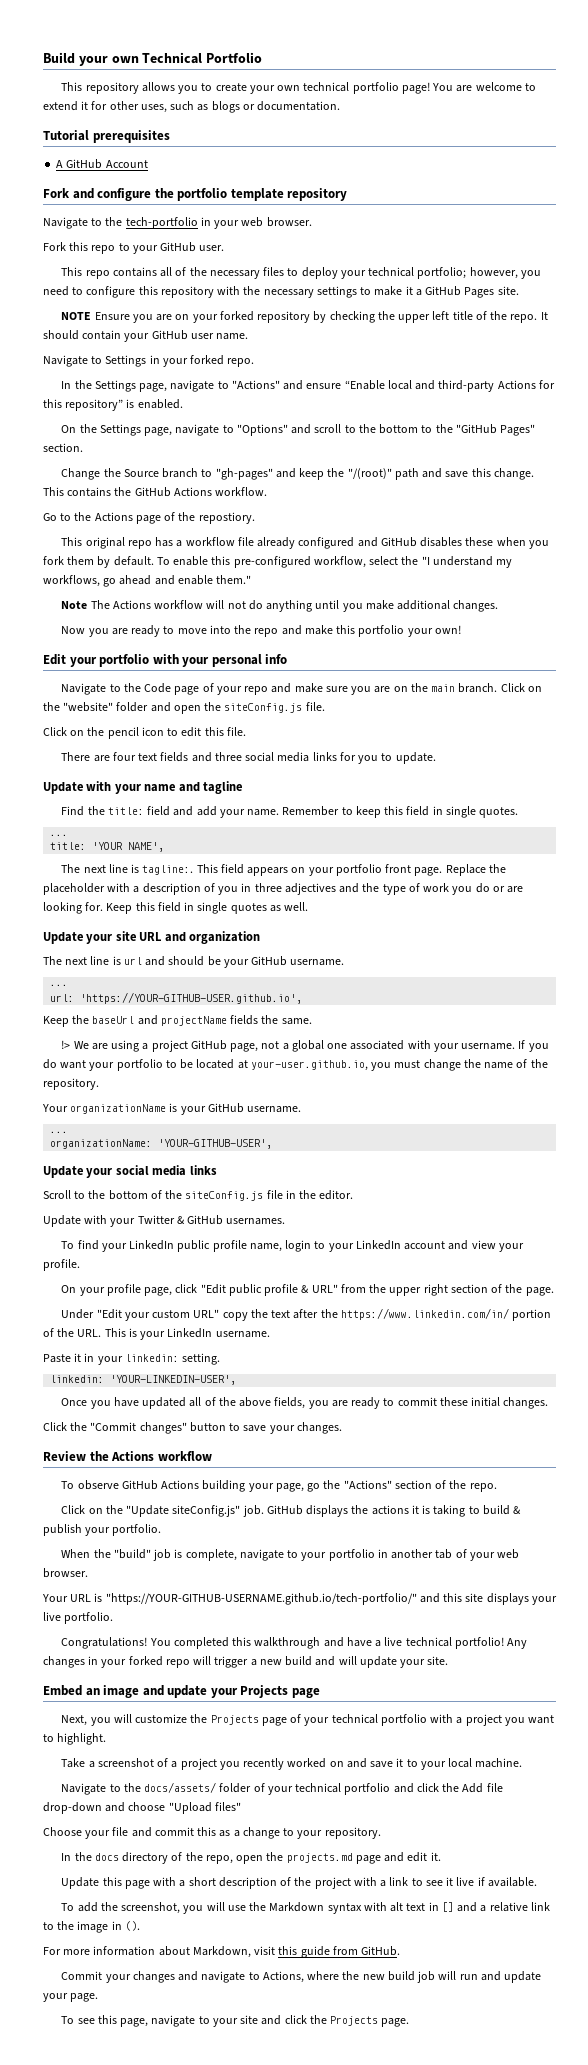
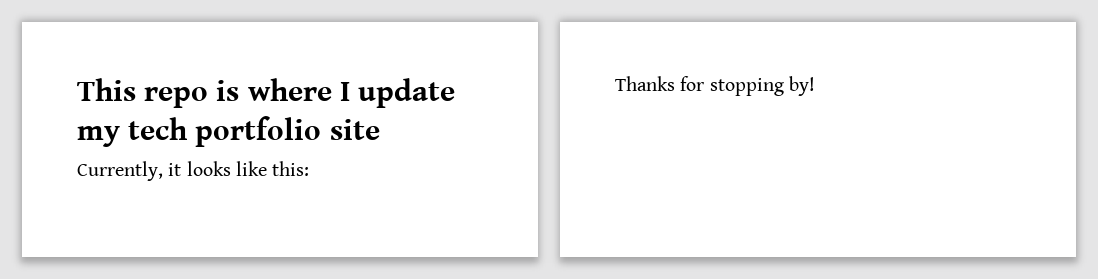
[43,52,263,66] [61,82,536,94] [43,101,341,113] [43,130,170,143] [56,159,148,169] [43,188,348,201] [43,217,312,229] [43,242,225,254] [61,267,541,279] [43,286,519,298] [61,311,548,323] [43,330,249,342] [43,355,255,367] [61,380,555,392] [43,399,183,411] [61,424,536,436] [43,443,83,452] [61,468,534,480] [43,487,268,497] [43,512,255,524] [61,537,549,549] [43,556,513,568] [43,575,252,587] [61,600,499,612] [61,625,461,637] [43,654,288,667] [61,683,542,695] [43,702,325,714] [43,727,246,739] [61,752,436,764] [43,781,242,794] [61,806,519,818] [50,834,69,836] [50,842,165,852] [61,864,506,876] [43,883,524,895] [43,902,309,914] [43,931,260,944] [43,956,345,968] [50,984,69,986] [50,992,303,1004] [43,1015,312,1027] [61,1040,549,1052] [43,1059,548,1071] [43,1078,99,1090] [42,1103,302,1115] [50,1131,69,1133] [50,1139,273,1149] [43,1165,217,1178] [43,1190,354,1201] [43,1215,286,1227] [61,1240,524,1252] [43,1259,80,1271] [61,1284,554,1296] [61,1308,552,1321] [43,1328,270,1340] [43,1353,221,1365] [50,1375,237,1385] [61,1397,549,1409] [43,1422,342,1434] [43,1451,212,1461] [61,1480,497,1492] [61,1505,522,1517] [43,1524,162,1536] [61,1549,520,1561] [43,1568,88,1578] [42,1593,557,1605] [43,1612,114,1624] [61,1637,528,1649] [43,1656,449,1668] [43,1685,320,1698] [61,1714,555,1726] [43,1733,107,1745] [61,1758,523,1770] [61,1782,503,1795] [43,1802,241,1814] [43,1827,381,1839] [61,1852,441,1864] [61,1877,537,1889] [61,1902,550,1914] [43,1921,140,1933] [43,1946,401,1958] [61,1971,542,1983] [43,1993,99,2002] [61,2015,410,2027] Build your own Technical Portfolio // This repository allows you to create your own technical portfolio page! You are welcome to extend it for other uses, such as blogs or documentation. // Tutorial prerequisites // A GitHub Account // Fork and configure the portfolio template repository // Navigate to the tech-portfolio in your web browser. // Fork this repo to your GitHub user. // This repo contains all of the necessary files to deploy your technical portfolio; however, you need to configure this repository with the necessary settings to make it a GitHub Pages site. // NOTE Ensure you are on your forked repository by checking the upper left title of the repo. It should contain your GitHub user name. // Navigate to Settings in your forked repo. // In the Settings page, navigate to "Actions" and ensure “Enable local and third-party Actions for this repository” is enabled. // On the Settings page, navigate to "Options" and scroll to the bottom to the "GitHub Pages" section. // Change the Source branch to "gh-pages" and keep the "/(root)" path and save this change. This contains the GitHub Actions workflow. // Go to the Actions page of the repostiory. // This original repo has a workflow file already configured and GitHub disables these when you fork them by default. To enable this pre-configured workflow, select the "I understand my workflows, go ahead and enable them." // Note The Actions workflow will not do anything until you make additional changes. // Now you are ready to move into the repo and make this portfolio your own! // Edit your portfolio with your personal info // Navigate to the Code page of your repo and make sure you are on the main branch. Click on the "website" folder and open the siteConfig.js file. // Click on the pencil icon to edit this file. // There are four text fields and three social media links for you to update. // Update with your name and tagline // Find the title: field and add your name. Remember to keep this field in single quotes. // ... // title: 'YOUR NAME', // The next line is tagline:. This field appears on your portfolio front page. Replace the placeholder with a description of you in three adjectives and the type of work you do or are looking for. Keep this field in single quotes as well. // Update your site URL and organization // The next line is url and should be your GitHub username. // ... // url: 'https://YOUR-GITHUB-USER.github.io', // Keep the baseUrl and projectName fields the same. // !> We are using a project GitHub page, not a global one associated with your username. If you do want your portfolio to be located at your-user.github.io, you must change the name of the repository. // Your organizationName is your GitHub username. // ... // organizationName: 'YOUR-GITHUB-USER', // Update your social media links // Scroll to the bottom of the siteConfig.js file in the editor. // Update with your Twitter & GitHub usernames. // To find your LinkedIn public profile name, login to your LinkedIn account and view your profile. // On your profile page, click "Edit public profile & URL" from the upper right section of the page. // Under "Edit your custom URL" copy the text after the https://www.linkedin.com/in/ portion of the URL. This is your LinkedIn username. // Paste it in your linkedin: setting. // linkedin: 'YOUR-LINKEDIN-USER', // Once you have updated all of the above fields, you are ready to commit these initial changes. // Click the "Commit changes" button to save your changes. // Review the Actions workflow // To observe GitHub Actions building your page, go the "Actions" section of the repo. // Click on the "Update siteConfig.js" job. GitHub displays the actions it is taking to build & publish your portfolio. // When the "build" job is complete, navigate to your portfolio in another tab of your web browser. // Your URL is "https://YOUR-GITHUB-USERNAME.github.io/tech-portfolio/" and this site displays your live portfolio. // Congratulations! You completed this walkthrough and have a live technical portfolio! Any changes in your forked repo will trigger a new build and will update your site. // Embed an image and update your Projects page // Next, you will customize the Projects page of your technical portfolio with a project you want to highlight. // Take a screenshot of a project you recently worked on and save it to your local machine. // Navigate to the docs/assets/ folder of your technical portfolio and click the Add file drop-down and choose "Upload files" // Choose your file and commit this as a change to your repository. // In the docs directory of the repo, open the projects.md page and edit it. // Update this page with a short description of the project with a link to see it live if available. // To add the screenshot, you will use the Markdown syntax with alt text in [] and a relative link to the image in (). // For more information about Markdown, visit this guide from GitHub. // Commit your changes and navigate to Actions, where the new build job will run and update your page. // To see this page, navigate to your site and click the Projects page. -> [77,78,456,108] [77,116,380,147] [77,161,310,181] [615,76,815,96] This repo is where I update my tech portfolio site // Currently, it looks like this: // Thanks for stopping by!

